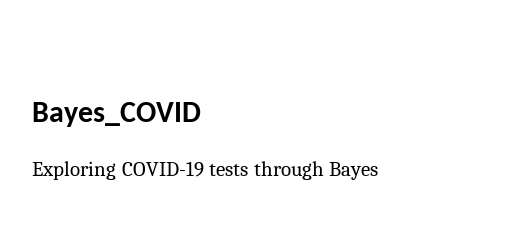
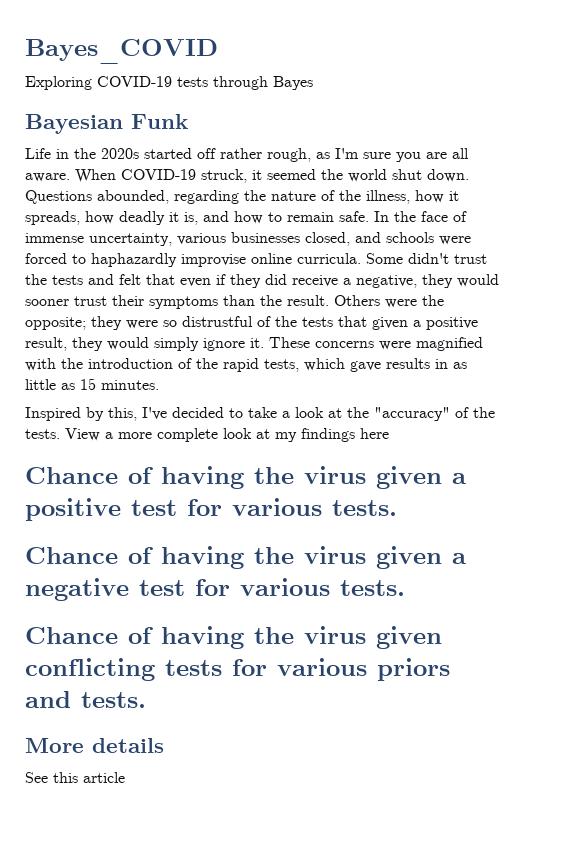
(379, 171) none -> [25,114,188,134] [25,148,469,162] [25,169,469,183] [25,190,459,204] [25,211,467,225] [25,232,471,246] [25,253,487,267] [25,274,499,288] [25,295,444,309] [25,316,478,330] [25,337,483,351] [25,358,467,372] [25,378,159,390] [25,407,495,421] [25,428,389,442] [25,466,466,489] [25,498,397,521] [25,546,466,569] [25,578,405,601] [25,626,442,649] [25,658,450,681] [25,691,146,708] [25,738,164,753] [25,772,125,783] // Bayesian Funk // Life in the 2020s started off rather rough, as I'm sure you are all aware. When COVID-19 struck, it seemed the world shut down. Questions abounded, regarding the nature of the illness, how it spreads, how deadly it is, and how to remain safe. In the face of immense uncertainty, various businesses closed, and schools were forced to haphazardly improvise online curricula. Some didn't trust the tests and felt that even if they did receive a negative, they would sooner trust their symptoms than the result. Others were the opposite; they were so distrustful of the tests that given a positive result, they would simply ignore it. These concerns were magnified with the introduction of the rapid tests, which gave results in as little as 15 minutes. // Inspired by this, I've decided to take a look at the "accuracy" of the tests. View a more complete look at my findings here // Chance of having the virus given a positive test for various tests. // Chance of having the virus given a negative test for various tests. // Chance of having the virus given conflicting tests for various priors and tests. // More details // See this article

